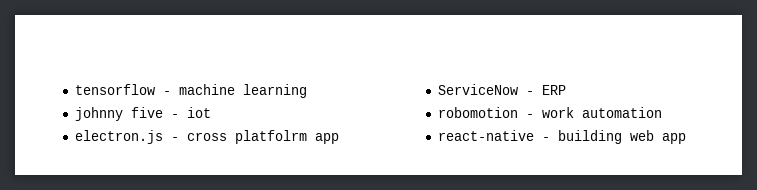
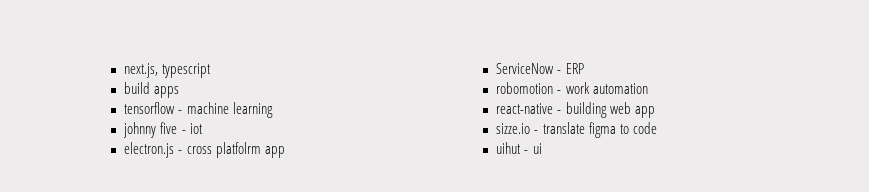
(74, 89) none -> [124,63,212,78] [124,82,180,98] next.js, typescript // build apps //
(686, 138) none -> [496,122,657,138] [496,142,542,154] // sizze.io - translate figma to code // uihut - ui

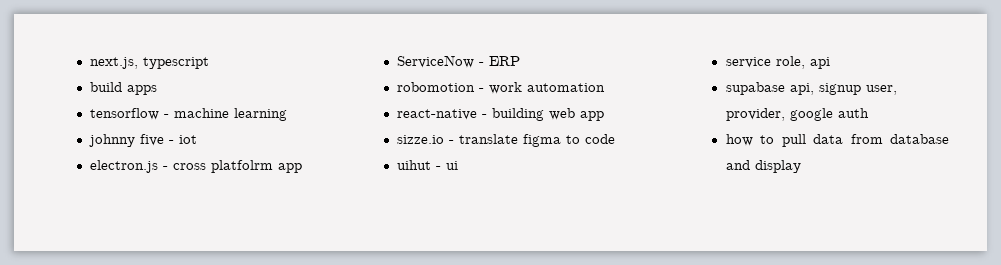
(542, 148) none -> [725,56,830,69] [725,82,897,95] [725,108,869,121] [725,134,949,147] [725,160,801,173] // service role, api // supabase api, signup user, provider, google auth // how to pull data from database and display

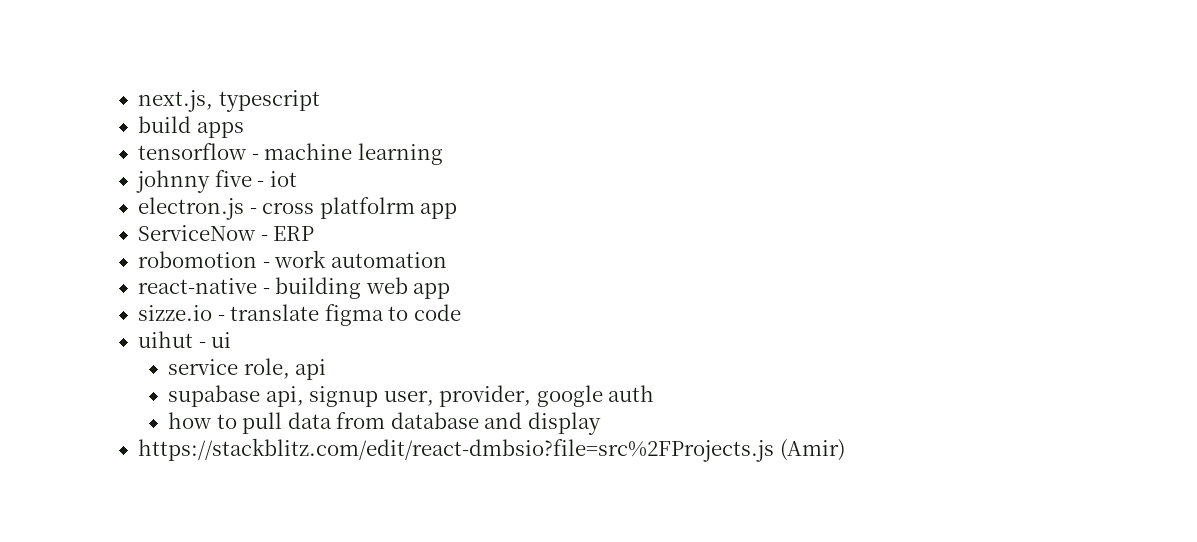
(801, 166) none -> [138,438,845,462] // https://stackblitz.com/edit/react-dmbsio?file=src%2FProjects.js (Amir)

